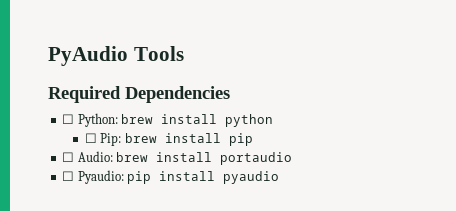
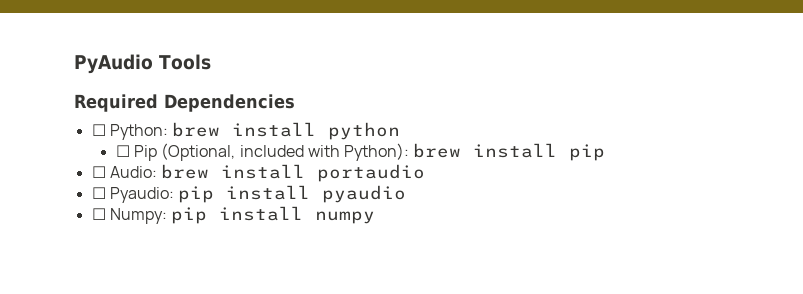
[100,133,122,146] Pip: -> [133,143,410,161] Pip (Optional, included with Python):
(280, 177) none -> [91,206,376,224] // ☐ Numpy: pip install numpy

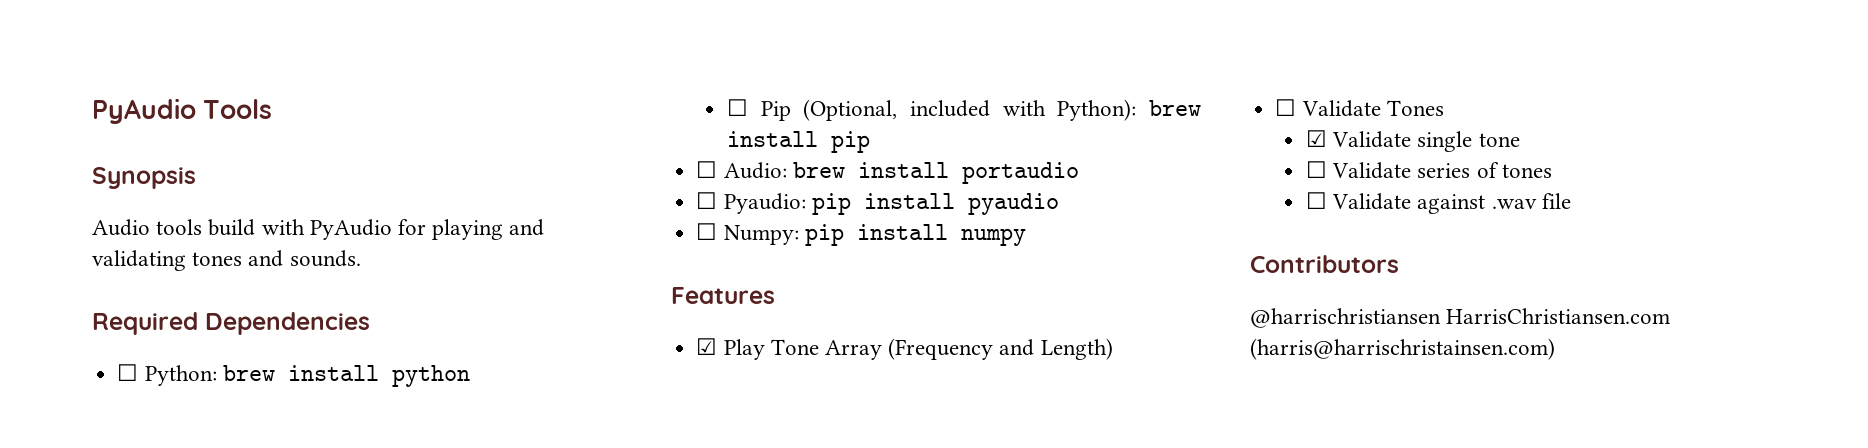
(211, 62) none -> [92,167,196,189] [92,219,545,240] [92,250,361,271] // Synopsis // Audio tools build with PyAudio for playing and validating tones and sounds.
(376, 217) none -> [671,287,775,304] [696,338,1113,360] [1275,99,1444,117] [1305,130,1520,152] [1305,161,1552,179] [1305,192,1571,214] [1250,255,1399,273] [1250,308,1671,328] [1250,338,1555,360] // Features // ☑ Play Tone Array (Frequency and Length) // ☐ Validate Tones // ☑ Validate single tone // ☐ Validate series of tones // ☐ Validate against .wav file // Contributors // @harrischristiansen HarrisChristiansen.com (harris@harrischristainsen.com)

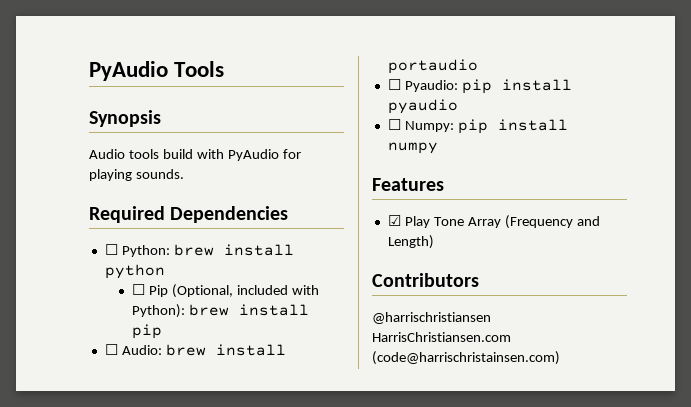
[509,219,545,236] [92,250,284,271] and validating tones and -> (132, 175) none
[1275,99,1444,117] [1305,130,1520,152] [1305,161,1552,179] [1305,192,1571,214] // ☐ Validate Tones // ☑ Validate single tone // ☐ Validate series of tones // ☐ Validate against .wav file -> (434, 242) none
[1250,338,1555,360] (harris@harrischristainsen.com) -> [372,351,560,365] (code@harrischristainsen.com)

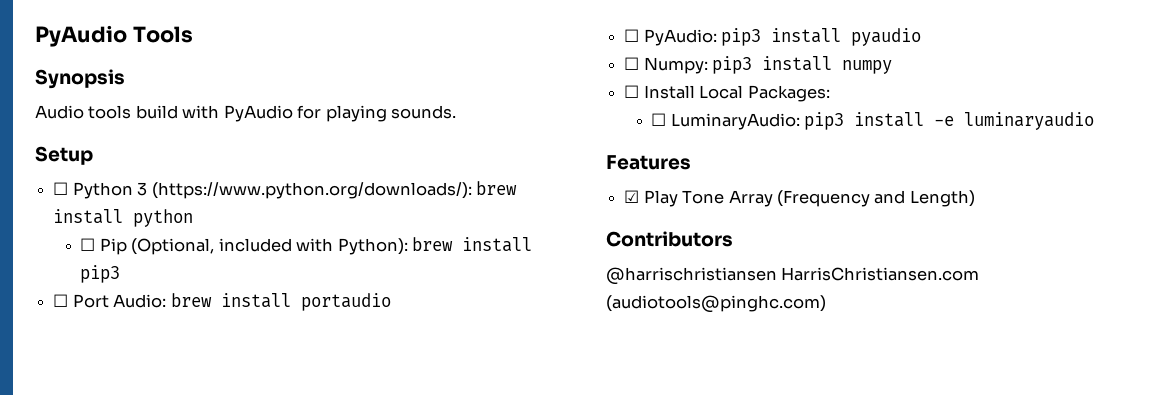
[89,206,289,223] [104,244,170,257] Required Dependencies // ☐ Python: -> [35,146,93,165] [53,182,472,199] Setup // ☐ Python 3 (https://www.python.org/downloads/):
[132,324,163,339] [104,344,118,355] pip // ☐ -> [80,265,121,283] [53,294,109,308] pip3 // ☐ Port
[404,79,492,94] Pyaudio: pip -> [643,28,762,46] PyAudio: pip3
[457,119,488,134] pip -> [712,56,753,74] pip3
(438, 148) none -> [624,85,830,102] [651,112,1095,130] // ☐ Install Local Packages: // ☐ LuminaryAudio: pip3 install -e luminaryaudio
[372,351,560,365] (code@harrischristainsen.com) -> [606,295,826,313] (audiotools@pinghc.com)

